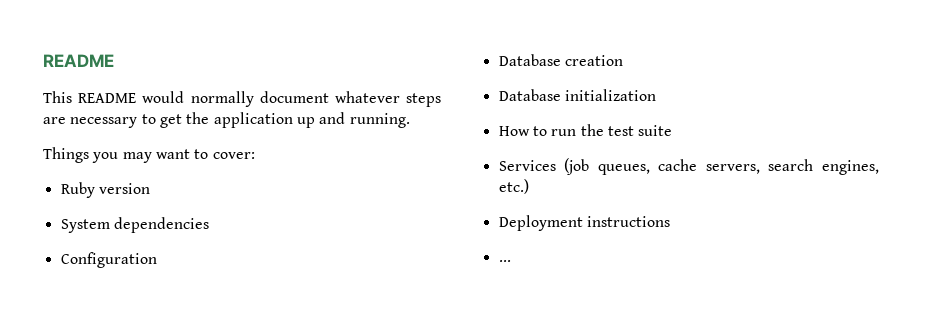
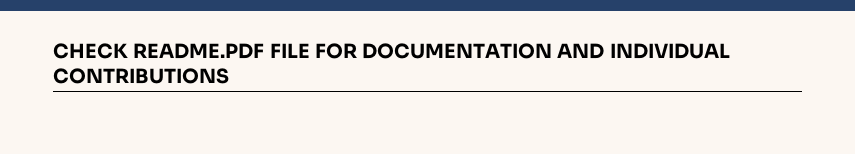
[43,54,114,67] [43,91,442,107] [43,112,410,128] [43,147,255,163] [60,182,150,198] [60,217,209,233] [60,252,157,268] [498,54,623,66] [498,89,656,101] [498,124,673,136] [498,158,879,175] [498,179,529,194] [498,215,670,231] [498,260,511,262] README // This README would normally document whatever steps are necessary to get the application up and running. // Things you may want to cover: // Ruby version // System dependencies // Configuration // Database creation // Database initialization // How to run the test suite // Services (job queues, cache servers, search engines, etc.) // Deployment instructions // ... -> [53,43,730,59] [53,68,229,84] CHECK README.PDF FILE FOR DOCUMENTATION AND INDIVIDUAL CONTRIBUTIONS

